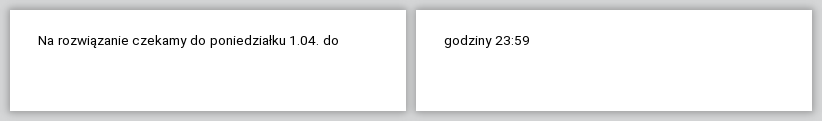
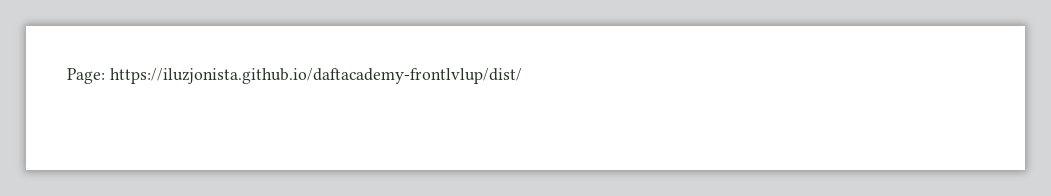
[38,35,530,48] Na rozwiązanie czekamy do poniedziałku 1.04. do godziny 23:59 -> [67,68,522,84] Page: https://iluzjonista.github.io/daftacademy-frontlvlup/dist/

